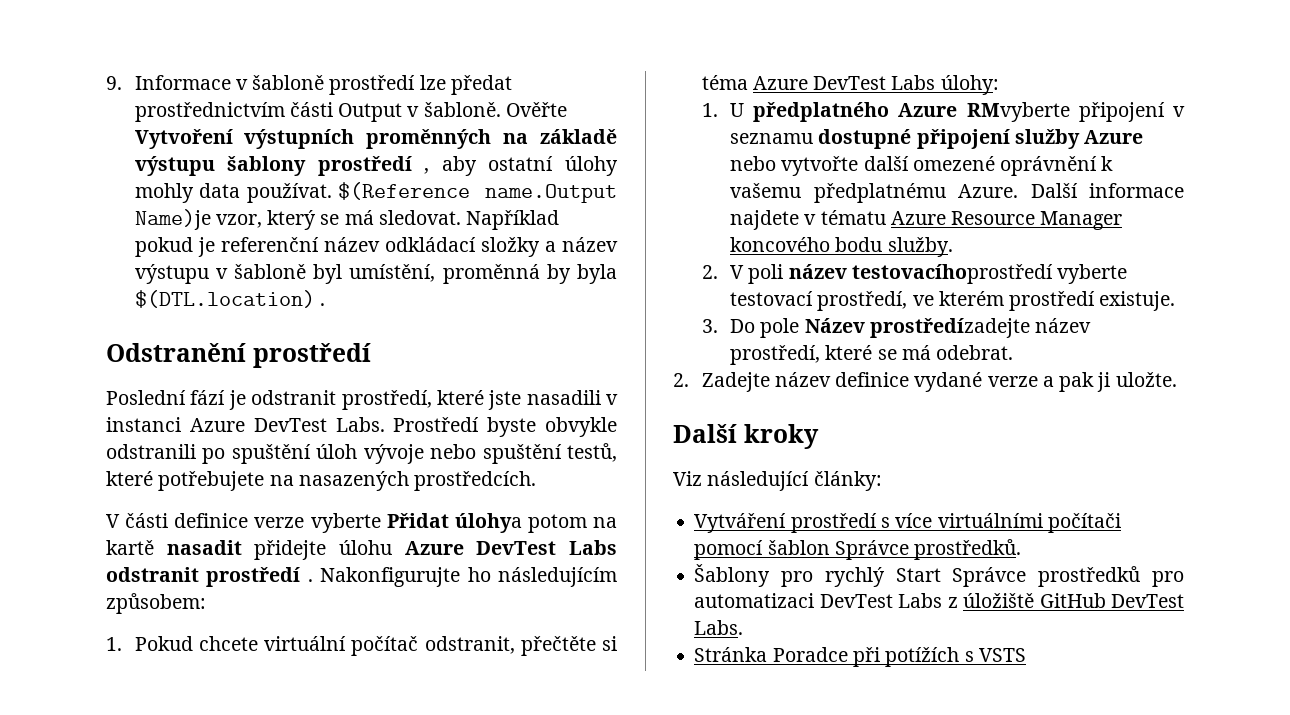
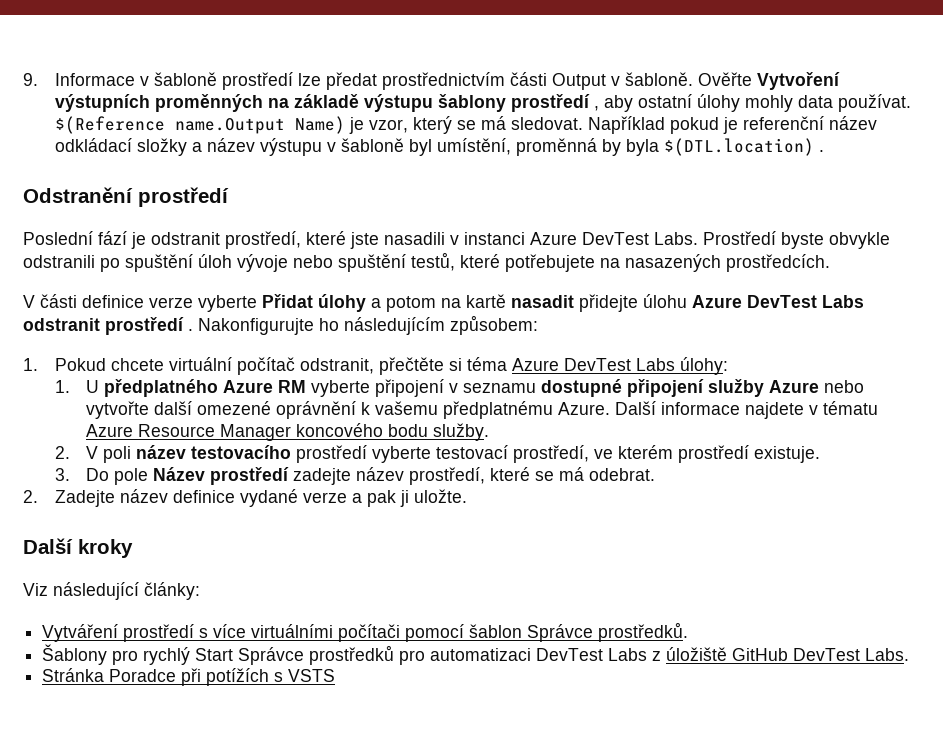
[134,209,211,230] Name)je -> [294,116,364,134] Name) je
[454,513,522,533] úlohya -> [318,294,381,312] úlohy a
[966,102,1070,122] RMvyberte -> [278,380,371,397] RM vyberte
[851,264,1053,284] testovacíhoprostředí -> [191,445,368,463] testovacího prostředí
[869,318,1030,338] prostředízadejte -> [210,467,352,485] prostředí zadejte

